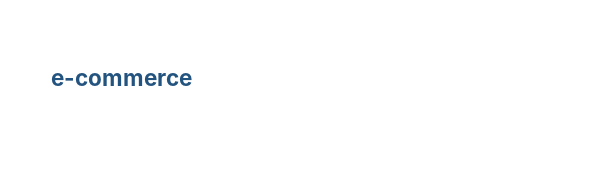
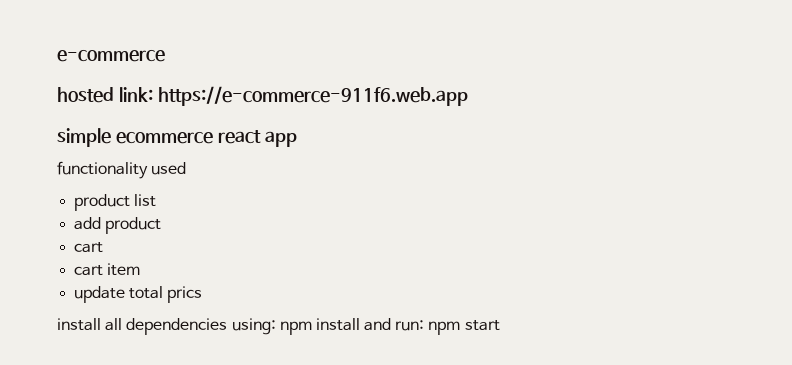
(192, 79) none -> [57,86,468,106] [57,128,297,147] [57,161,187,179] [74,194,157,211] [74,217,162,234] [74,242,104,253] [74,263,141,276] [74,286,203,303] [57,318,500,335] // hosted link: https://e-commerce-911f6.web.app // simple ecommerce react app // functionality used // product list // add product // cart // cart item // update total prics // install all dependencies using: npm install and run: npm start

